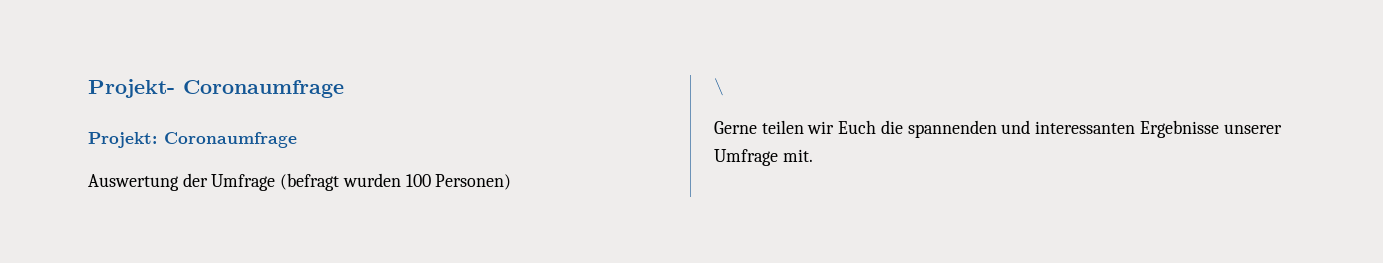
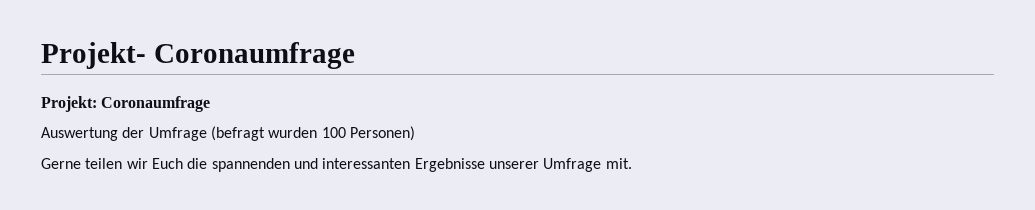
[714,78,724,96] // \ -> (415, 133) none

